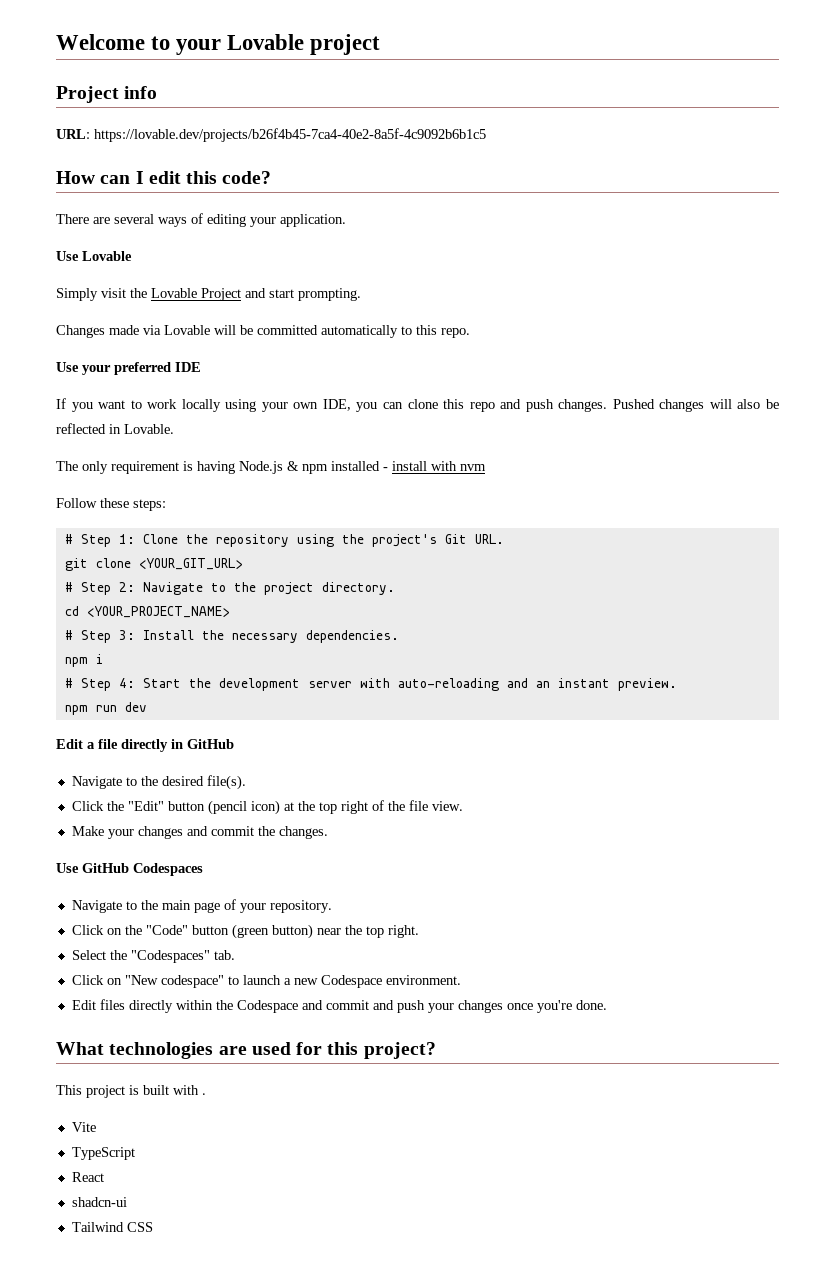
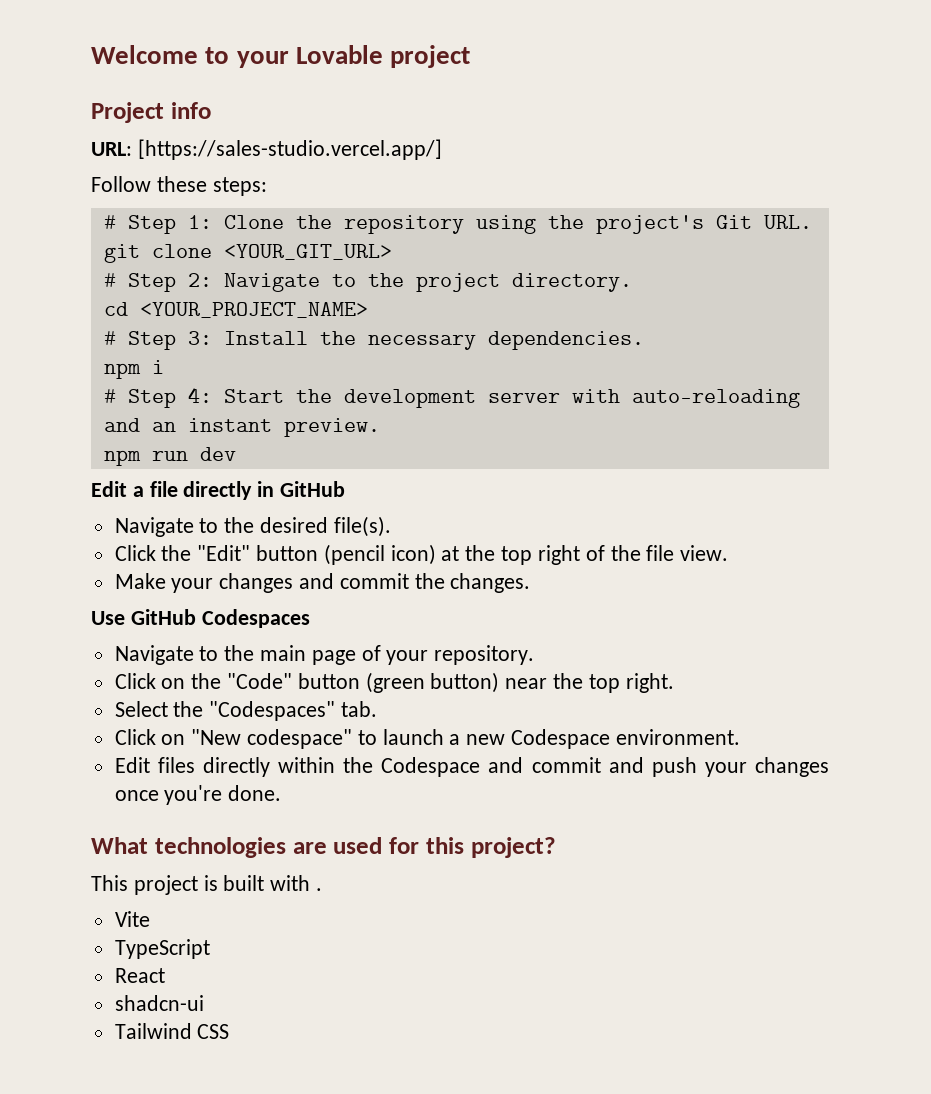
[94,128,486,142] [56,171,272,184] [56,213,346,227] [56,251,132,261] [56,288,361,301] [56,325,470,338] [56,362,201,375] [56,398,779,412] [56,423,174,434] [56,461,486,474] https://lovable.dev/projects/b26f4b45-7ca4-40e2-8a5f-4c9092b6b1c5 // How can I edit this code? // There are several ways of editing your application. // Use Lovable // Simply visit the Lovable Project and start prompting. // Changes made via Lovable will be committed automatically to this repo. // Use your preferred IDE // If you want to work locally using your own IDE, you can clone this repo and push changes. Pushed changes will also be reflected in Lovable. // The only requirement is having Node.js & npm installed - install with nvm -> [137,139,442,160] [https://sales-studio.vercel.app/]

